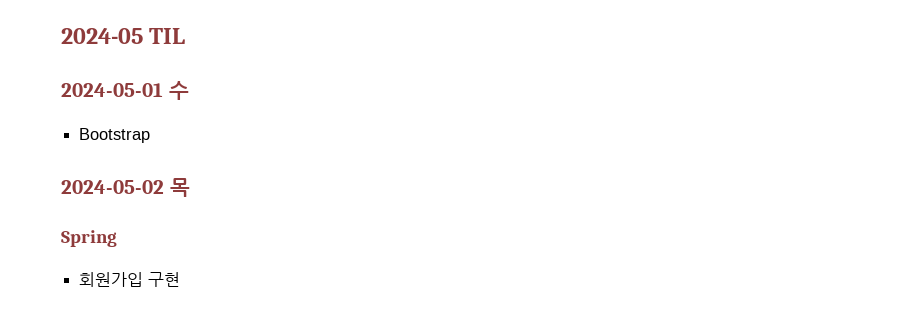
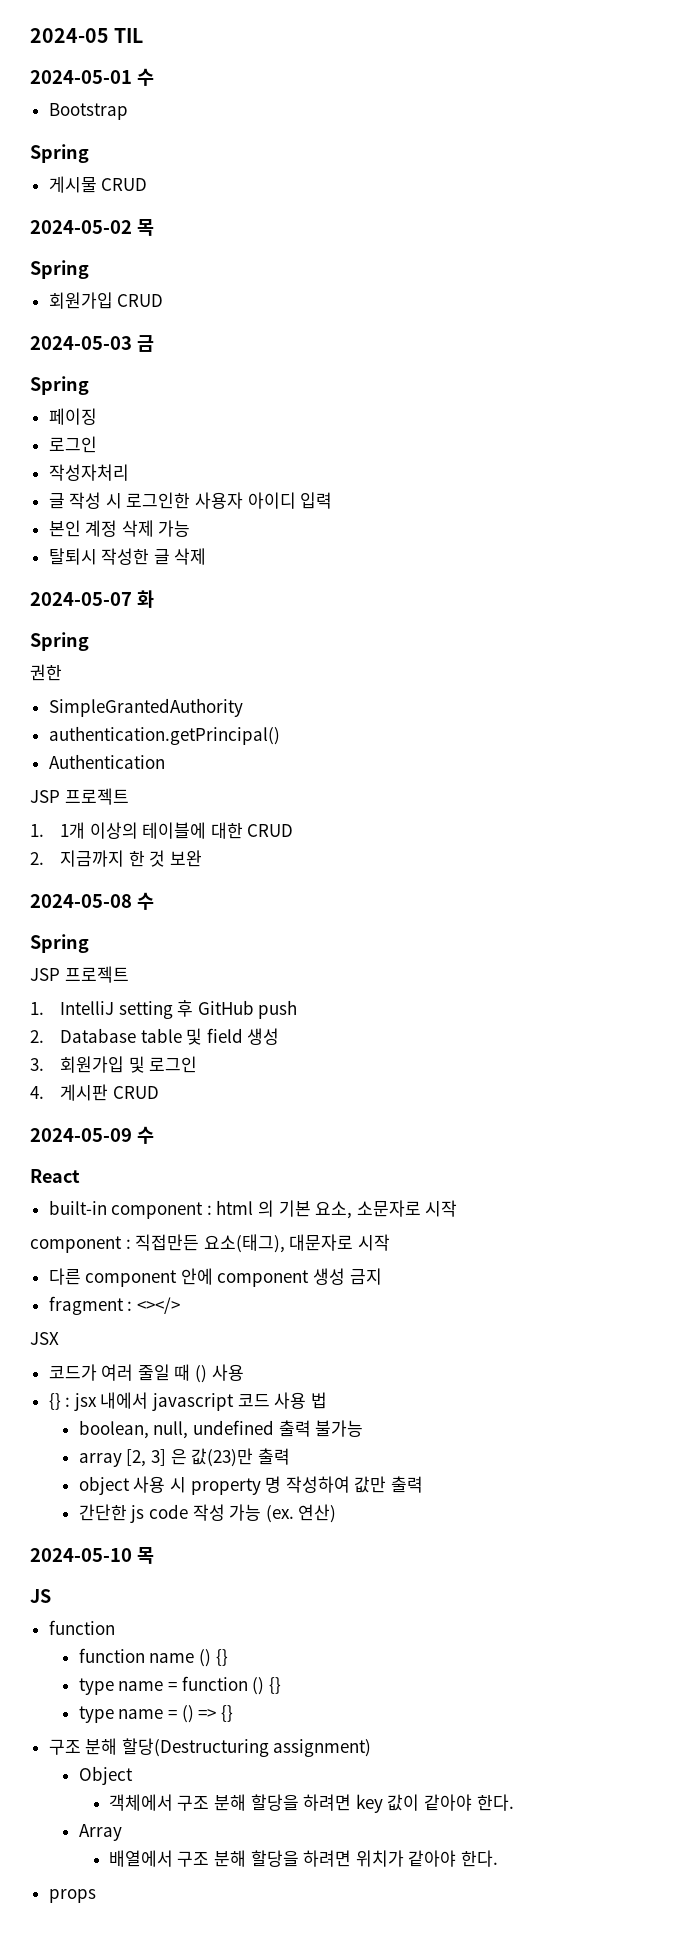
(151, 135) none -> [30,144,89,163] [48,176,148,193] // Spring // 게시물 CRUD
[148,272,181,287] 구현 -> [117,294,164,307] [30,335,154,352] [30,376,89,395] [48,408,97,425] [48,436,97,453] [48,464,129,481] [48,492,333,509] [48,520,191,537] [48,548,207,565] [30,590,154,608] [30,632,89,651] [30,664,62,681] [48,698,243,717] [48,726,280,745] [48,754,165,769] [30,788,129,805] [30,822,294,839] [30,850,202,867] [30,892,154,910] [30,934,89,953] [30,966,129,983] [30,1000,298,1019] [30,1028,280,1045] [30,1056,198,1073] [30,1084,159,1101] [30,1126,154,1144] [30,1169,80,1183] [48,1200,458,1219] [30,1234,390,1253] [48,1268,382,1287] [48,1296,180,1315] [30,1332,59,1345] [48,1364,244,1383] [48,1392,327,1411] [78,1420,364,1439] [78,1448,290,1467] [78,1476,423,1495] [78,1504,337,1523] [30,1547,154,1564] [30,1589,51,1603] [48,1620,115,1635] [78,1648,228,1667] [78,1676,281,1695] [78,1705,233,1723] [48,1738,372,1757] [78,1766,133,1785] [108,1794,514,1813] [78,1824,122,1841] [108,1850,498,1867] [48,1889,96,1903] CRUD // 2024-05-03 금 // Spring // 페이징 // 로그인 // 작성자처리 // 글 작성 시 로그인한 사용자 아이디 입력 // 본인 계정 삭제 가능 // 탈퇴시 작성한 글 삭제 // 2024-05-07 화 // Spring // 권한 // SimpleGrantedAuthority // authentication.getPrincipal() // Authentication // JSP 프로젝트 // 1. 1개 이상의 테이블에 대한 CRUD // 2. 지금까지 한 것 보완 // 2024-05-08 수 // Spring // JSP 프로젝트 // 1. IntelliJ setting 후 GitHub push // 2. Database table 및 field 생성 // 3. 회원가입 및 로그인 // 4. 게시판 CRUD // 2024-05-09 수 // React // built-in component : html 의 기본 요소, 소문자로 시작 // component : 직접만든 요소(태그), 대문자로 시작 // 다른 component 안에 component 생성 금지 // fragment : <></> // JSX // 코드가 여러 줄일 때 () 사용 // {} : jsx 내에서 javascript 코드 사용 법 // boolean, null, undefined 출력 불가능 // array [2, 3] 은 값(23)만 출력 // object 사용 시 property 명 작성하여 값만 출력 // 간단한 js code 작성 가능 (ex. 연산) // 2024-05-10 목 // JS // function // function name () {} // type name = function () {} // type name = () => {} // 구조 분해 할당(Destructuring assignment) // Object // 객체에서 구조 분해 할당을 하려면 key 값이 같아야 한다. // Array // 배열에서 구조 분해 할당을 하려면 위치가 같아야 한다. // props

